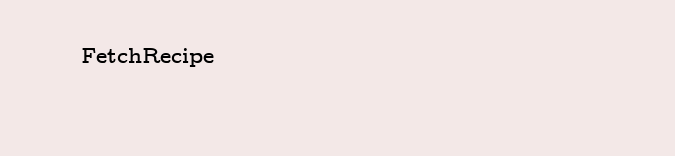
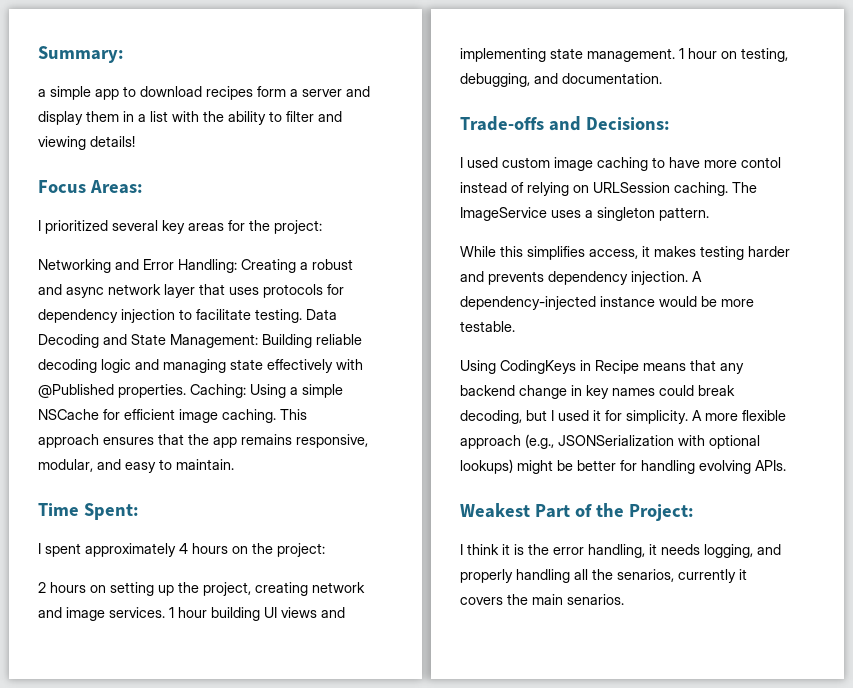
[81,48,214,67] FetchRecipe -> [38,46,124,63] [38,86,370,100] [38,111,342,125] [38,136,135,150] [38,180,143,194] [38,220,322,234] [38,259,353,273] [38,284,344,298] [38,309,337,323] [38,334,362,348] [38,359,363,373] [38,384,343,398] [38,409,307,423] [38,434,368,448] [38,459,234,473] [38,503,139,520] [38,543,325,557] [38,582,365,596] [38,607,345,621] [460,48,788,62] [460,73,662,87] [460,116,670,131] [460,157,781,171] [460,182,757,196] [460,207,709,221] [460,246,790,260] [460,271,702,285] [460,296,754,310] [460,321,515,332] [460,360,744,374] [460,385,735,399] [460,410,786,424] [460,434,760,449] [460,459,786,474] [460,503,694,521] [460,544,781,558] [460,569,747,583] [460,594,624,605] Summary: // a simple app to download recipes form a server and display them in a list with the ability to filter and viewing details! // Focus Areas: // I prioritized several key areas for the project: // Networking and Error Handling: Creating a robust and async network layer that uses protocols for dependency injection to facilitate testing. Data Decoding and State Management: Building reliable decoding logic and managing state effectively with @Published properties. Caching: Using a simple NSCache for efficient image caching. This approach ensures that the app remains responsive, modular, and easy to maintain. // Time Spent: // I spent approximately 4 hours on the project: // 2 hours on setting up the project, creating network and image services. 1 hour building UI views and implementing state management. 1 hour on testing, debugging, and documentation. // Trade-offs and Decisions: // I used custom image caching to have more contol instead of relying on URLSession caching. The ImageService uses a singleton pattern. // While this simplifies access, it makes testing harder and prevents dependency injection. A dependency-injected instance would be more testable. // Using CodingKeys in Recipe means that any backend change in key names could break decoding, but I used it for simplicity. A more flexible approach (e.g., JSONSerialization with optional lookups) might be better for handling evolving APIs. // Weakest Part of the Project: // I think it is the error handling, it needs logging, and properly handling all the senarios, currently it covers the main senarios.

